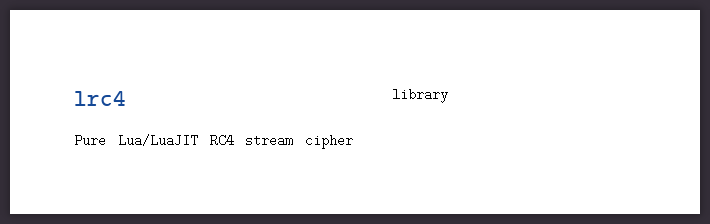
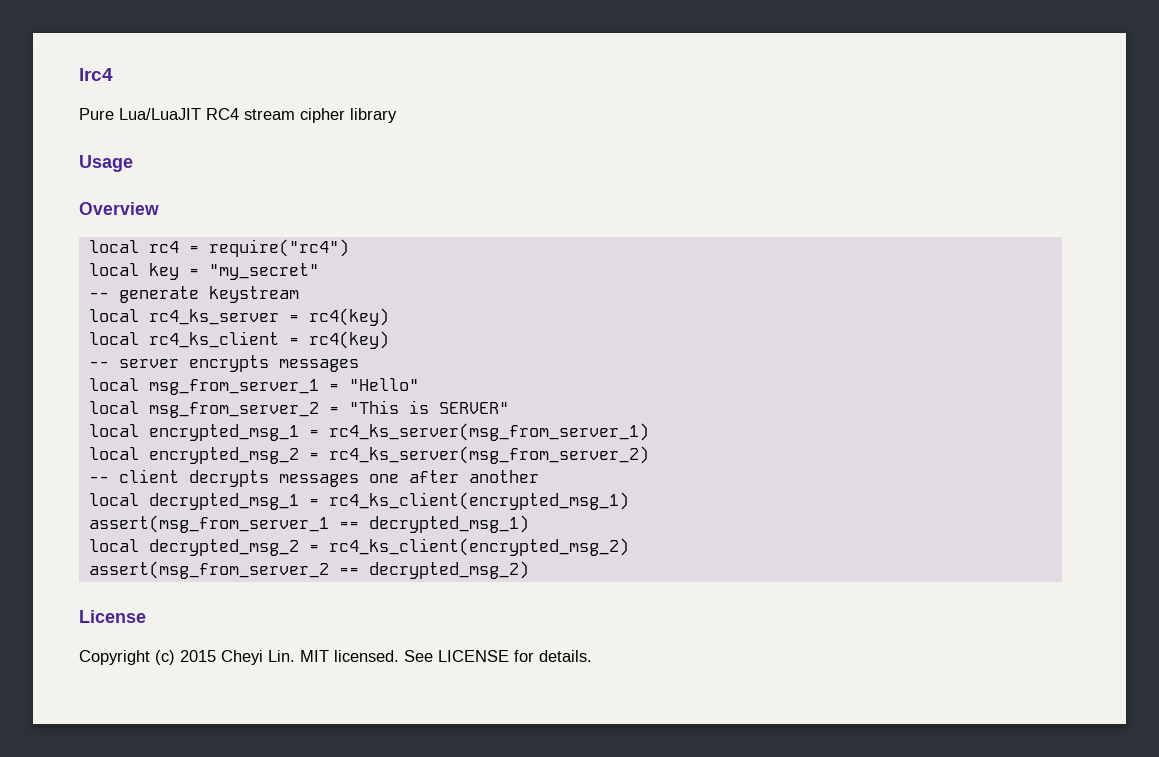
(448, 95) none -> [79,155,133,172] [79,202,159,215] [88,239,349,257] [88,263,319,280] [88,286,299,303] [88,308,389,326] [88,331,389,349] [88,355,359,372] [88,378,419,395] [88,400,509,418] [88,423,649,441] [88,446,649,464] [88,469,539,487] [88,492,629,510] [88,515,529,533] [88,538,629,556] [88,561,529,579] [79,610,146,623] [79,650,592,665] // Usage // Overview // local rc4 = require("rc4") // local key = "my_secret" // -- generate keystream // local rc4_ks_server = rc4(key) // local rc4_ks_client = rc4(key) // -- server encrypts messages // local msg_from_server_1 = "Hello" // local msg_from_server_2 = "This is SERVER" // local encrypted_msg_1 = rc4_ks_server(msg_from_server_1) // local encrypted_msg_2 = rc4_ks_server(msg_from_server_2) // -- client decrypts messages one after another // local decrypted_msg_1 = rc4_ks_client(encrypted_msg_1) // assert(msg_from_server_1 == decrypted_msg_1) // local decrypted_msg_2 = rc4_ks_client(encrypted_msg_2) // assert(msg_from_server_2 == decrypted_msg_2) // License // Copyright (c) 2015 Cheyi Lin. MIT licensed. See LICENSE for details.

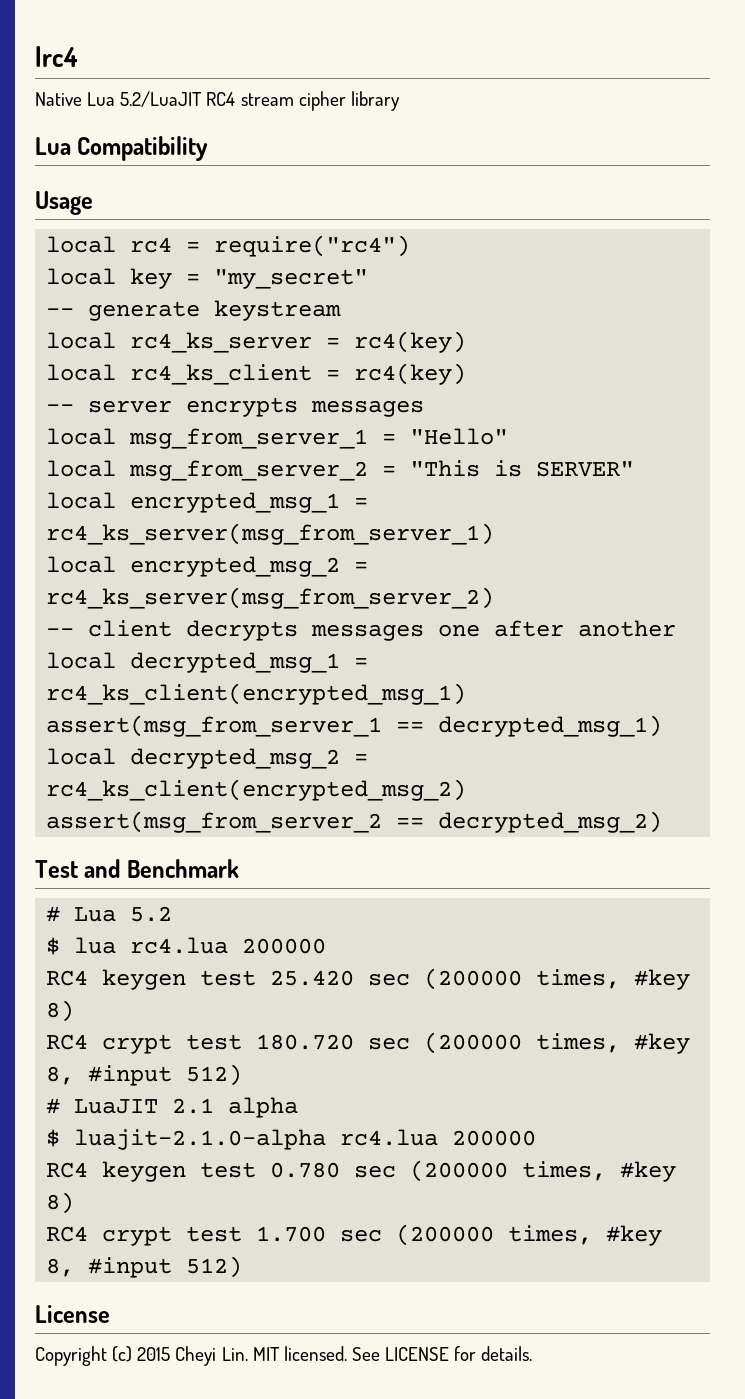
[79,108,201,120] Pure Lua/LuaJIT -> [35,91,203,107] Native Lua 5.2/LuaJIT
(397, 115) none -> [35,136,209,161] // Lua Compatibility
[79,202,159,215] // Overview -> (93, 203) none
(529, 570) none -> [35,859,239,878] [46,906,173,922] [46,937,327,955] [46,968,691,990] [46,1000,75,1022] [46,1032,691,1054] [46,1064,243,1086] [46,1097,299,1118] [46,1129,537,1150] [46,1160,677,1182] [46,1192,75,1214] [46,1224,663,1246] [46,1256,243,1278] // Test and Benchmark // # Lua 5.2 // $ lua rc4.lua 200000 // RC4 keygen test 25.420 sec (200000 times, #key 8) // RC4 crypt test 180.720 sec (200000 times, #key 8, #input 512) // # LuaJIT 2.1 alpha // $ luajit-2.1.0-alpha rc4.lua 200000 // RC4 keygen test 0.780 sec (200000 times, #key 8) // RC4 crypt test 1.700 sec (200000 times, #key 8, #input 512)

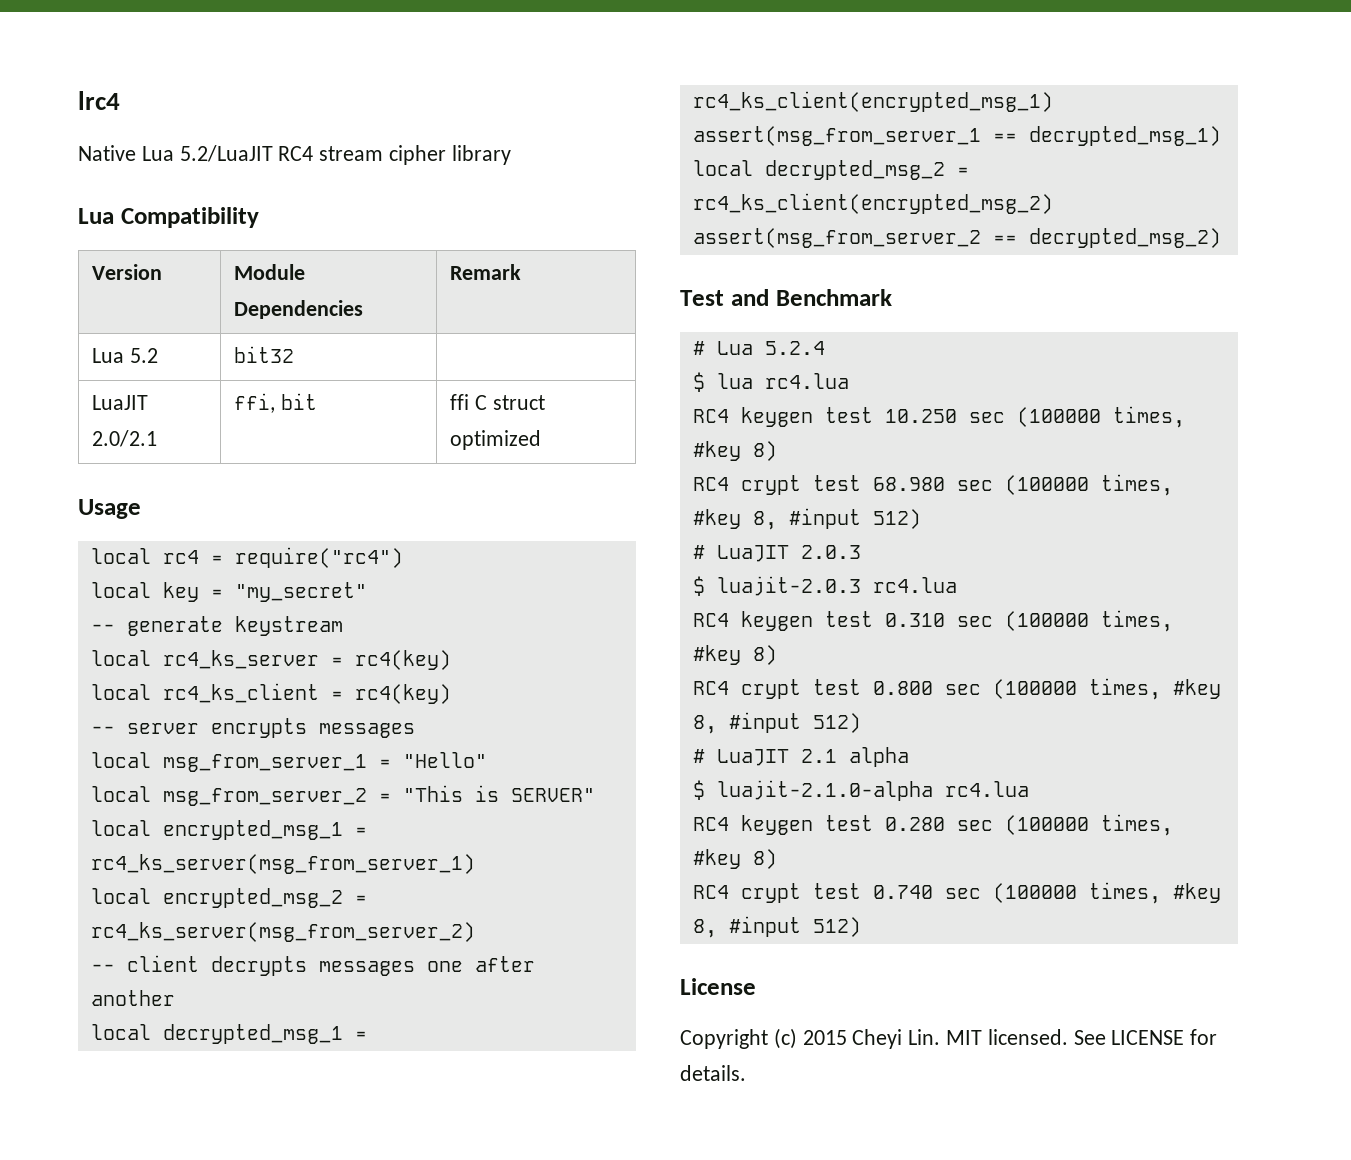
(209, 148) none -> [92,264,163,280] [234,264,306,280] [234,300,364,319] [450,264,522,280] [92,348,159,363] [234,346,295,363] [92,395,149,410] [92,430,158,447] [234,393,318,413] [450,394,545,410] [450,430,542,450] // Version | Module Dependencies | Remark // Lua 5.2 | bit32 | // LuaJIT 2.0/2.1 | ffi, bit | ffi C struct optimized
[130,906,173,922] 5.2 -> [764,341,825,355] 5.2.4
[242,938,327,954] [46,968,691,990] [46,1000,75,1022] [46,1032,523,1054] 200000 // RC4 keygen test 25.420 sec (200000 times, #key 8) // RC4 crypt test 180.720 sec (200000 -> [692,406,1185,428] [692,441,777,461] [692,474,1173,496] [692,508,921,530] [692,545,861,562] [692,576,957,596] [692,610,1173,632] [692,645,777,665] [692,679,1077,699] // RC4 keygen test 10.250 sec (100000 times, #key 8) // RC4 crypt test 68.980 sec (100000 times, #key 8, #input 512) // # LuaJIT 2.0.3 // $ luajit-2.0.3 rc4.lua // RC4 keygen test 0.310 sec (100000 times, #key 8) // RC4 crypt test 0.800 sec (100000
[452,1130,537,1146] [46,1160,677,1182] [46,1192,75,1214] [46,1224,495,1246] 200000 // RC4 keygen test 0.780 sec (200000 times, #key 8) // RC4 crypt test 1.700 sec (200000 -> [692,814,1173,836] [692,849,777,869] [692,883,1077,903] // RC4 keygen test 0.280 sec (100000 times, #key 8) // RC4 crypt test 0.740 sec (100000

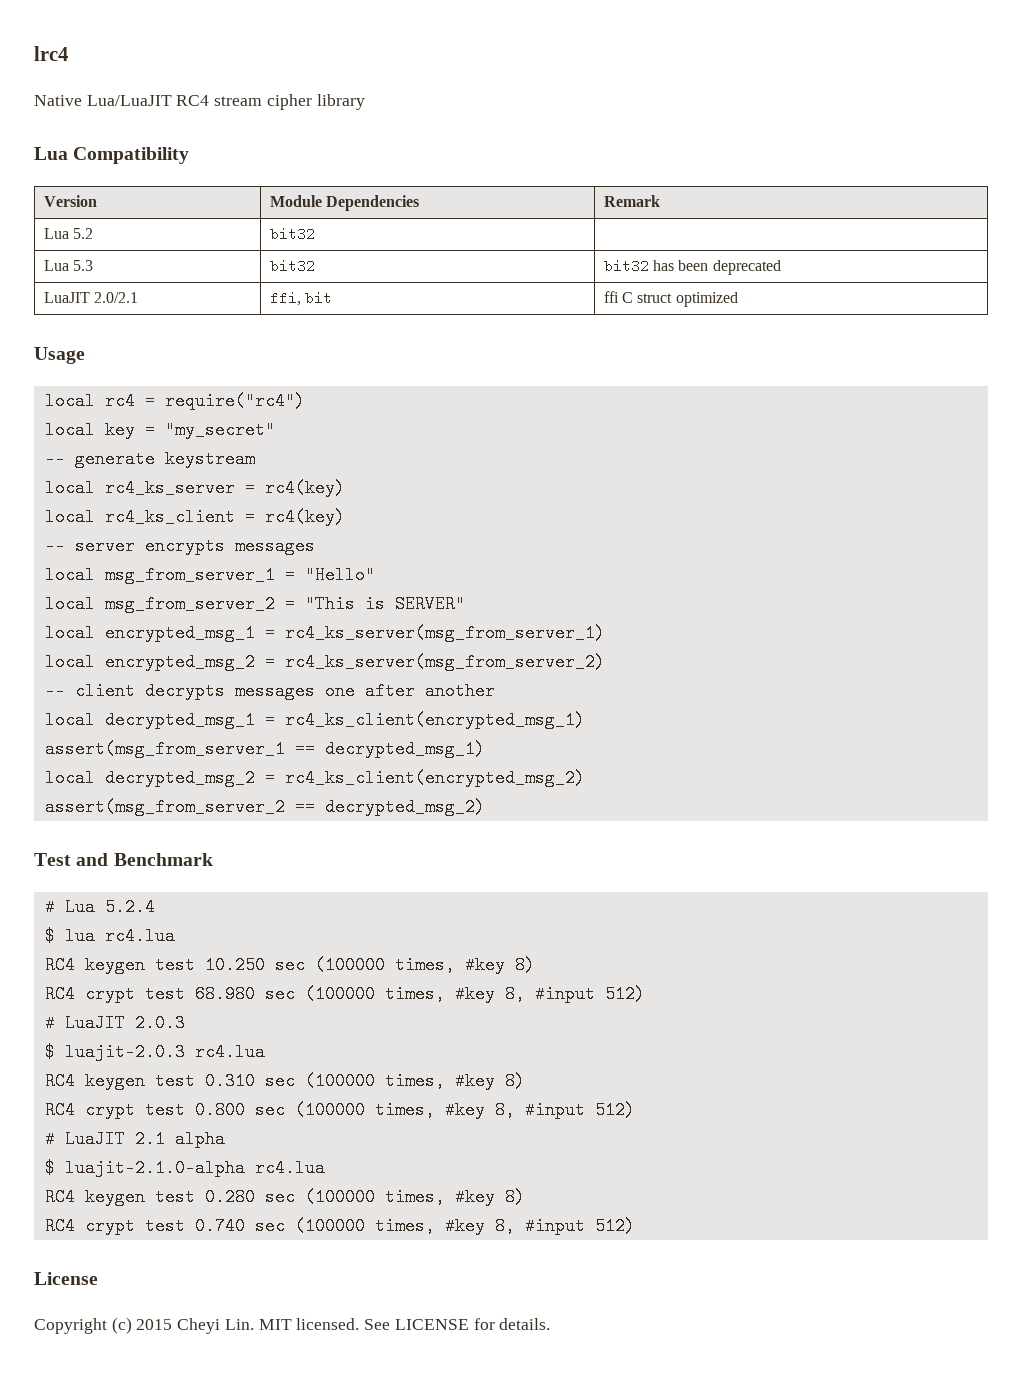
[141,145,273,162] Lua 5.2/LuaJIT -> [86,95,172,106] Lua/LuaJIT
(295, 354) none -> [43,260,94,271] [269,259,315,273] [603,259,781,275] // Lua 5.3 | bit32 | bit32 has been deprecated

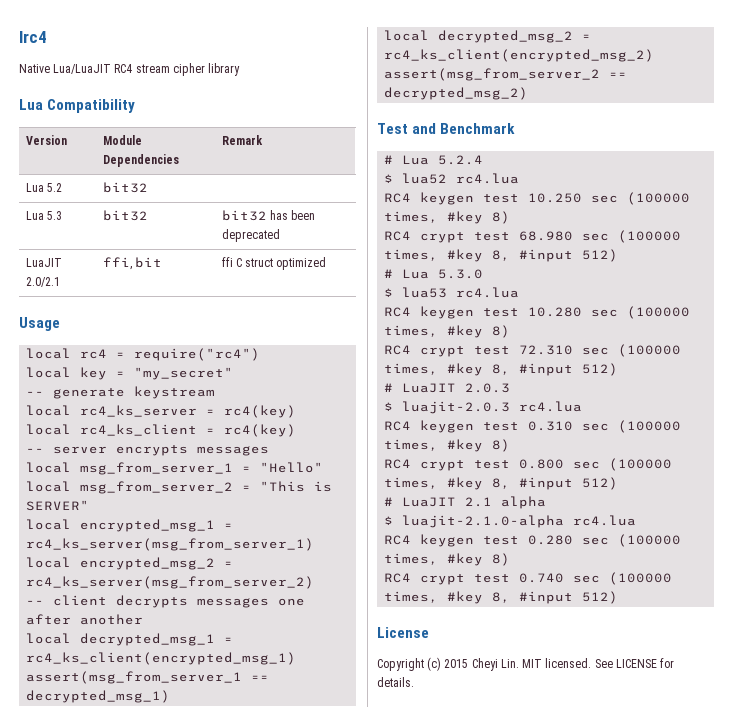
[64,927,95,945] lua -> [402,173,448,184] lua52
(645, 994) none -> [384,269,484,279] [384,287,520,298] [384,306,691,319] [384,325,511,338] [384,344,682,357] [384,363,619,376] // # Lua 5.3.0 // $ lua53 rc4.lua // RC4 keygen test 10.280 sec (100000 times, #key 8) // RC4 crypt test 72.310 sec (100000 times, #key 8, #input 512)

